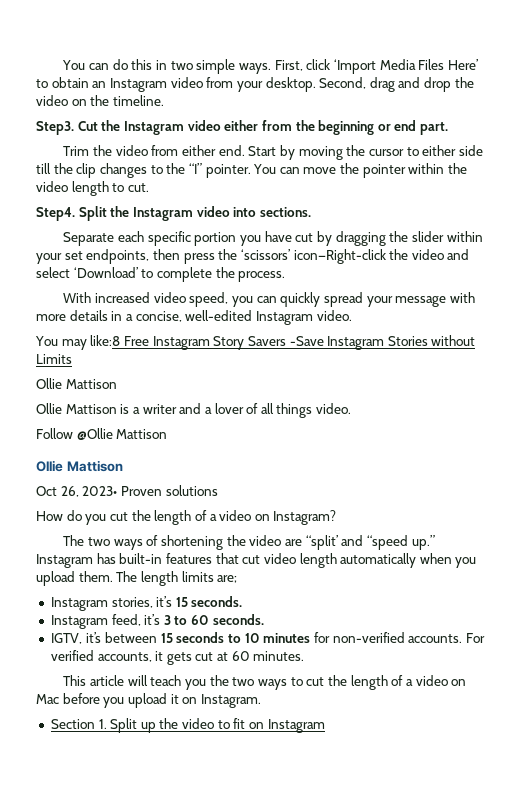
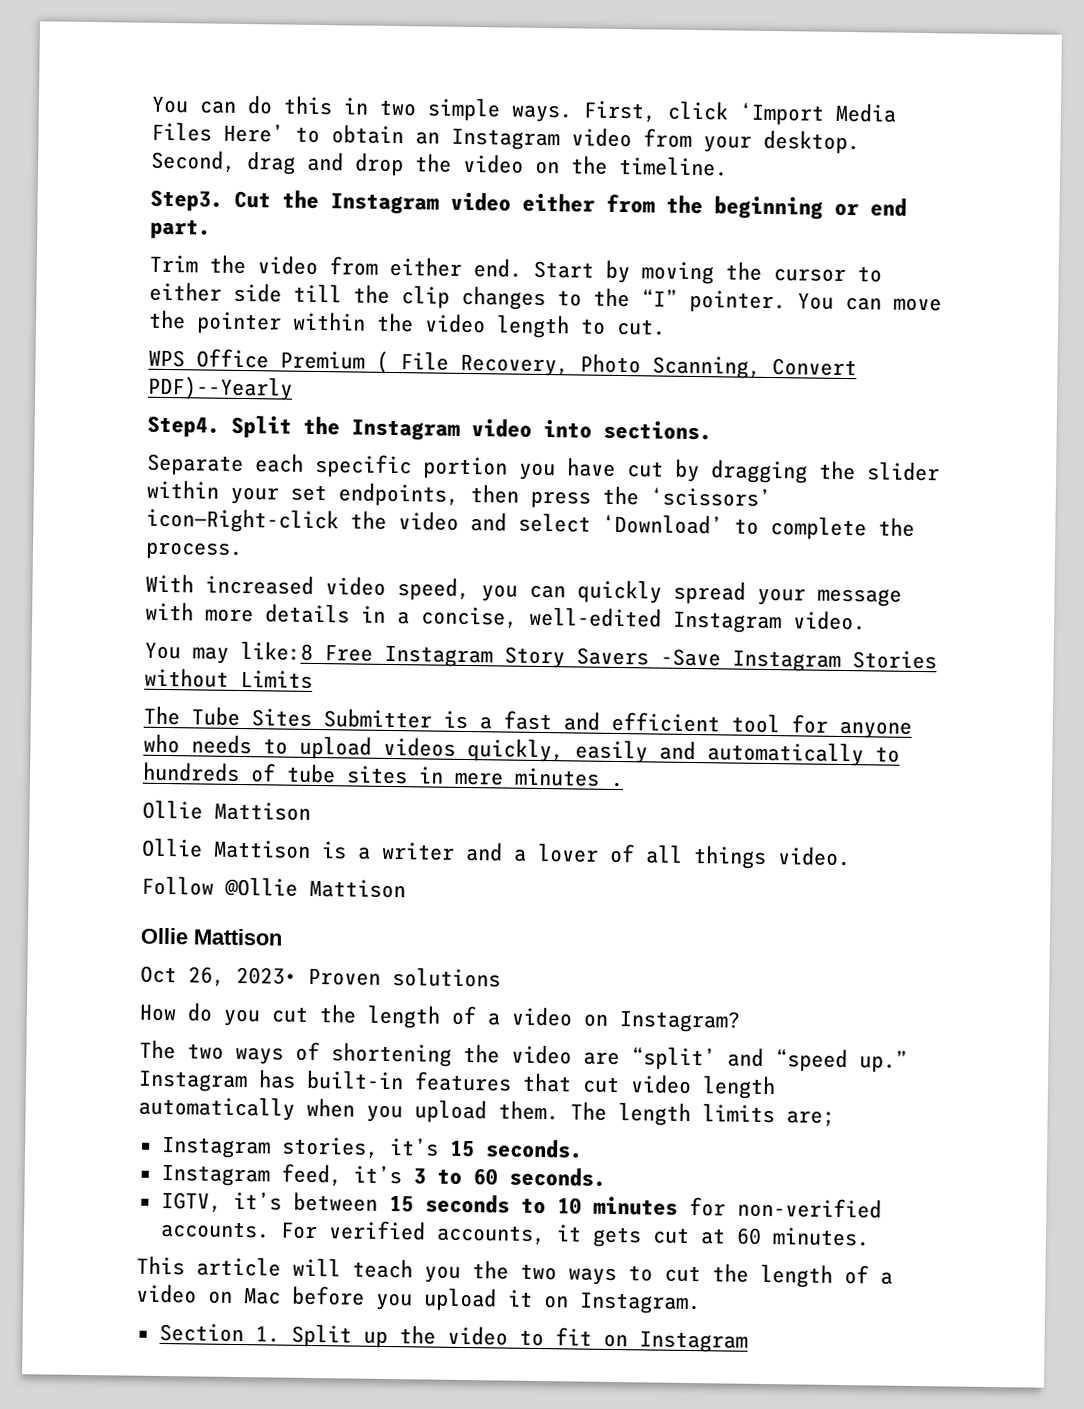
(149, 187) none -> [148,348,857,379] [148,375,293,401] // WPS Office Premium ( File Recovery, Photo Scanning, Convert PDF)--Yearly
(72, 359) none -> [143,705,912,739] [143,733,900,767] [142,761,623,788] // The Tube Sites Submitter is a fast and efficient tool for anyone who needs to upload videos quickly, easily and automatically to hundreds of tube sites in mere minutes .

